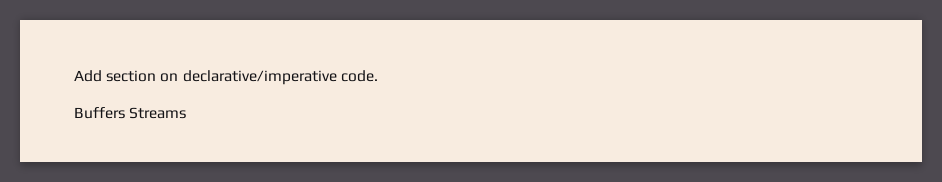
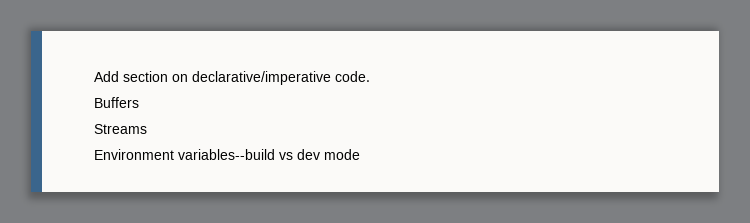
(125, 113) none -> (139, 102) //
(187, 113) none -> [94,149,360,160] // Environment variables--build vs dev mode

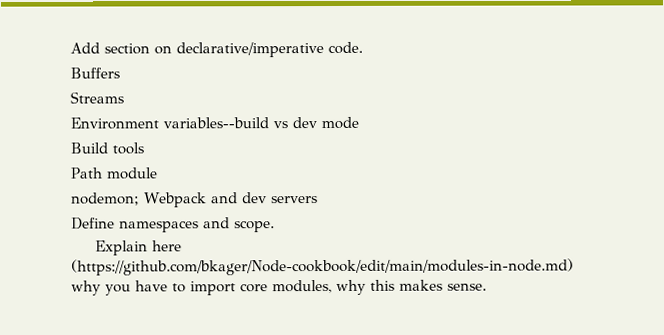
(360, 154) none -> [70,142,144,155] [70,167,158,180] [71,192,318,208] [71,217,275,233] [94,240,182,256] [71,258,574,276] [71,279,487,296] // Build tools // Path module // nodemon; Webpack and dev servers // Define namespaces and scope. // Explain here (https://github.com/bkager/Node-cookbook/edit/main/modules-in-node.md) why you have to import core modules, why this makes sense.

